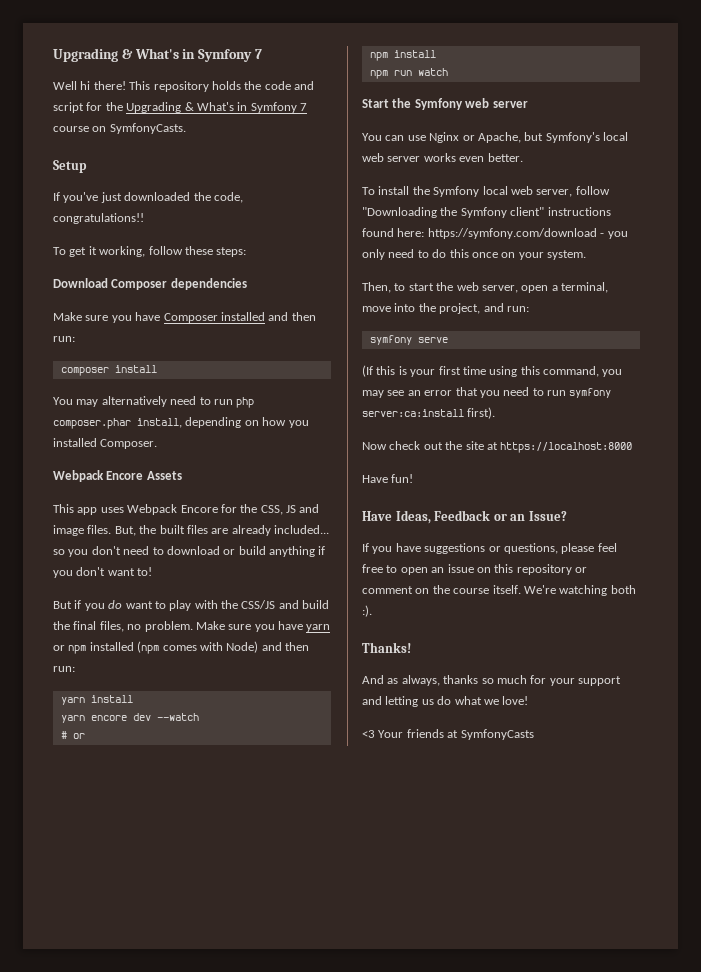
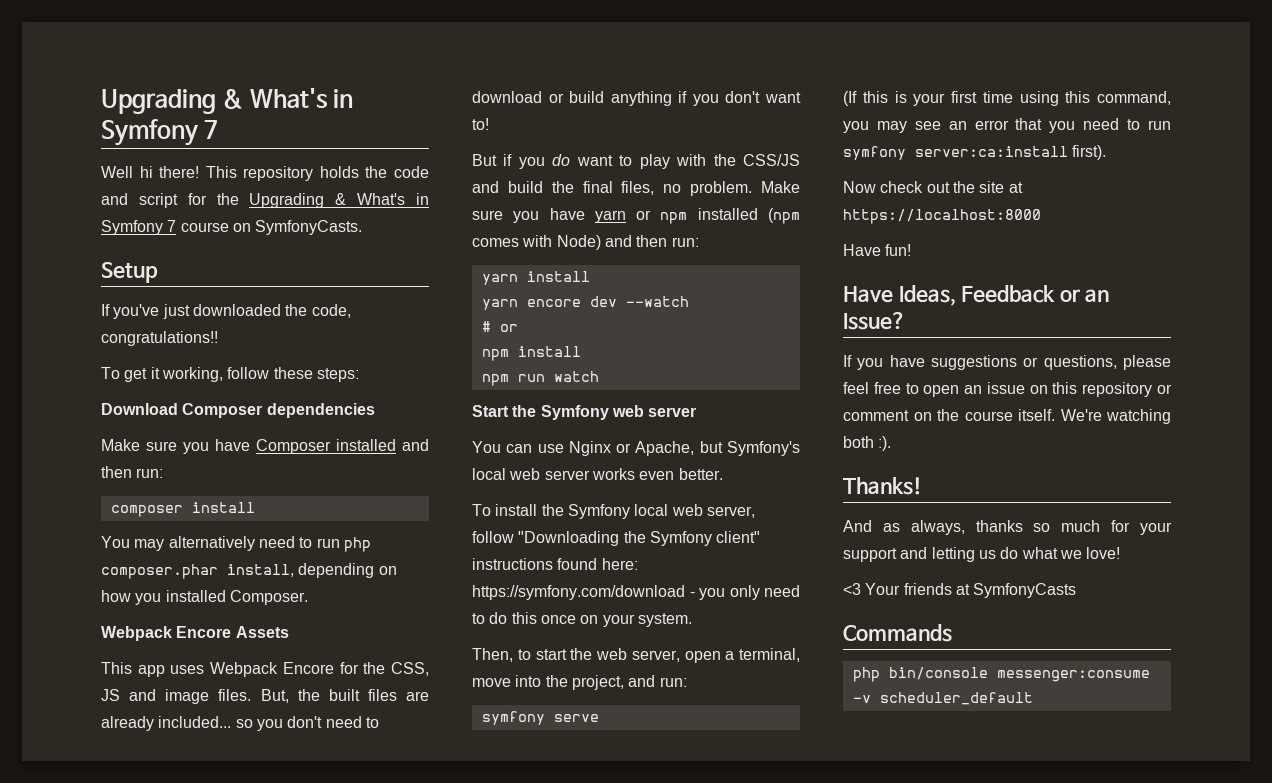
(534, 734) none -> [843,624,952,642] [852,667,1150,682] [852,692,1033,705] // Commands // php bin/console messenger:consume -v scheduler_default

